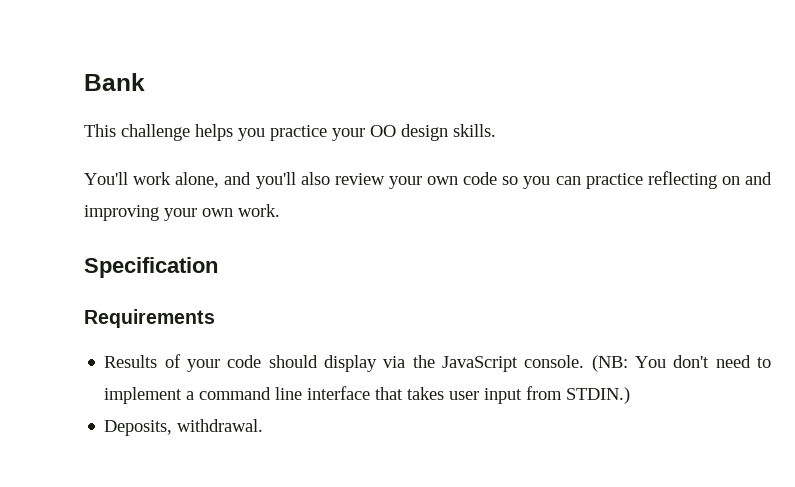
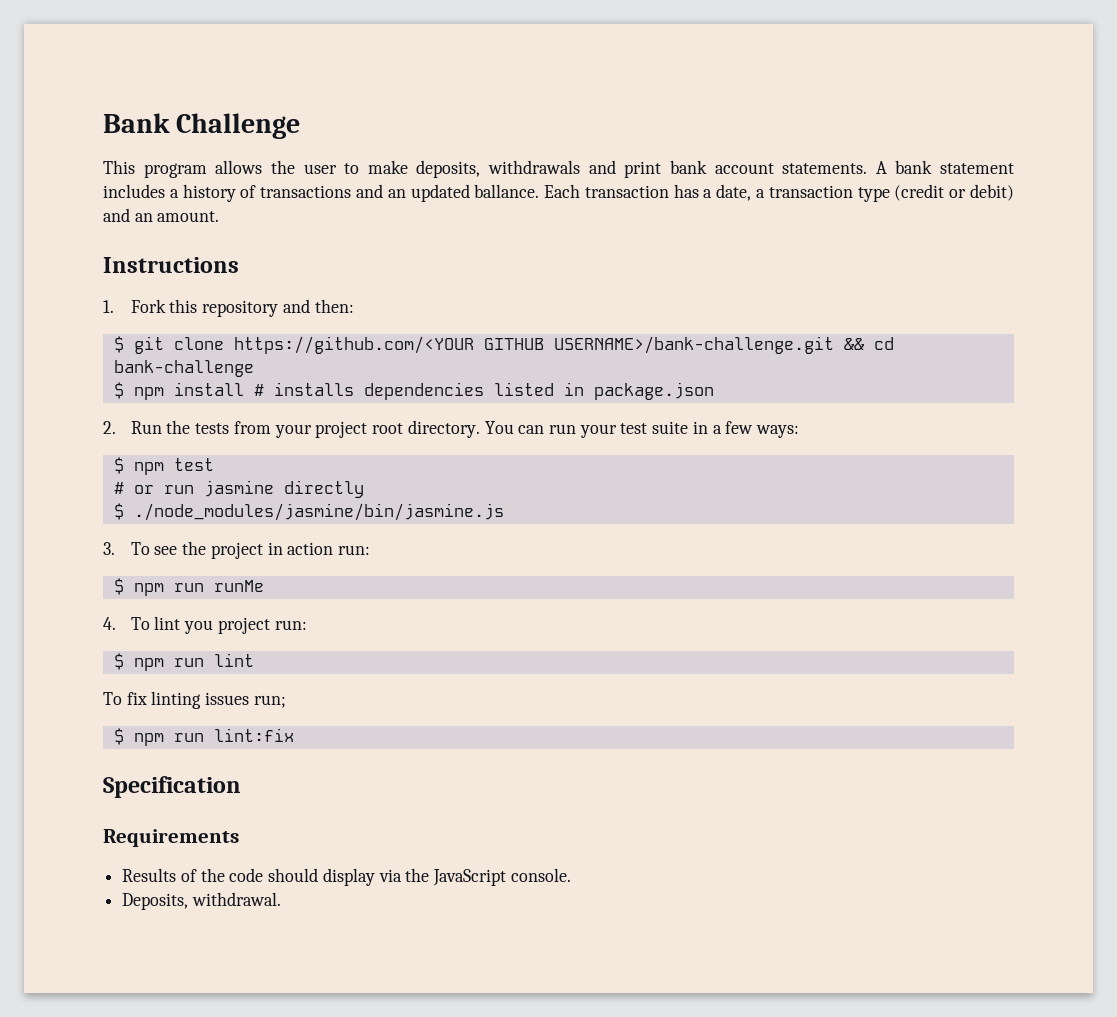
(145, 82) none -> [176,113,301,139] Challenge
[121,124,496,141] [84,171,772,189] [84,204,280,221] challenge helps you practice your OO design skills. // You'll work alone, and you'll also review your own code so you can practice reflecting on and improving your own work. -> [143,160,1014,178] [103,184,1014,202] [103,208,220,222] [103,257,239,273] [103,299,354,317] [113,336,894,354] [113,360,254,377] [113,382,714,400] [103,420,800,438] [113,457,214,475] [113,480,364,498] [113,503,504,521] [103,541,371,559] [113,578,264,596] [103,616,307,634] [113,653,254,671] [103,691,286,709] [113,728,294,746] program allows the user to make deposits, withdrawals and print bank account statements. A bank statement includes a history of transactions and an updated ballance. Each transaction has a date, a transaction type (credit or debit) and an amount. // Instructions // 1. Fork this repository and then: // $ git clone https://github.com/<YOUR GITHUB USERNAME>/bank-challenge.git && cd bank-challenge // $ npm install # installs dependencies listed in package.json // 2. Run the tests from your project root directory. You can run your test suite in a few ways: // $ npm test // # or run jasmine directly // $ ./node_modules/jasmine/bin/jasmine.js // 3. To see the project in action run: // $ npm run runMe // 4. To lint you project run: // $ npm run lint // To fix linting issues run; // $ npm run lint:fix
[187,359,221,372] your -> [200,868,225,882] the
[591,355,771,372] [104,386,631,404] (NB: You don't need to implement a command line interface that takes user input from STDIN.) -> (571, 875) none

